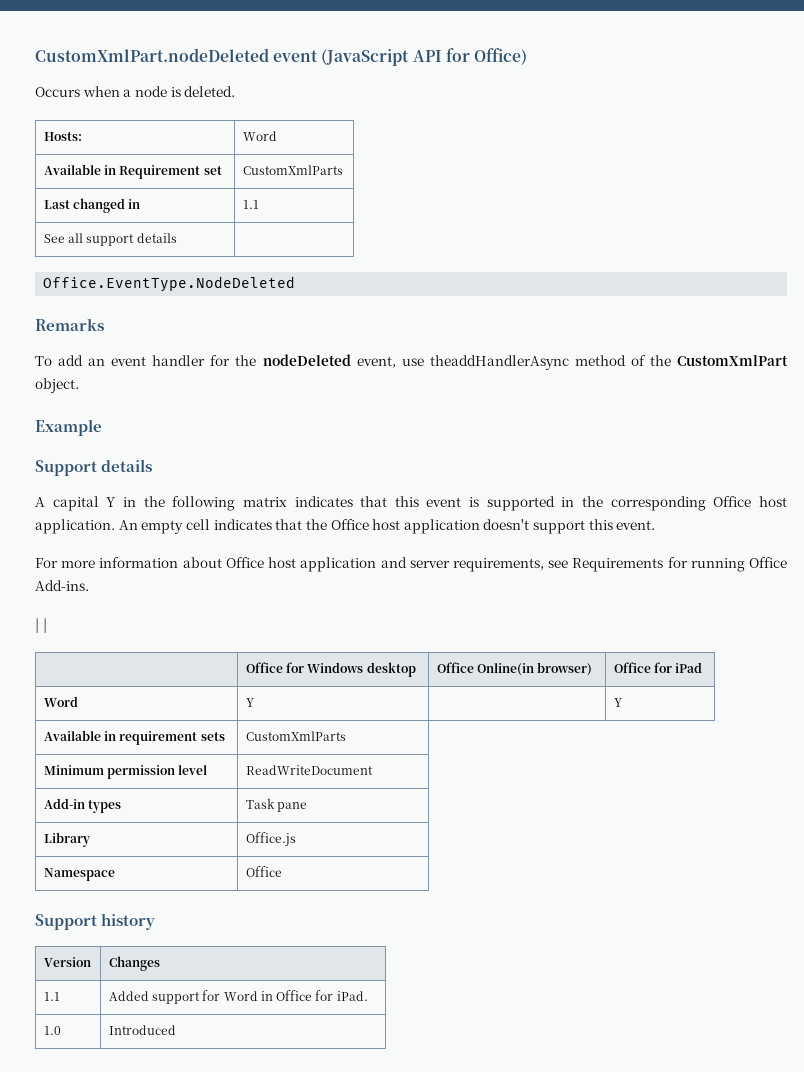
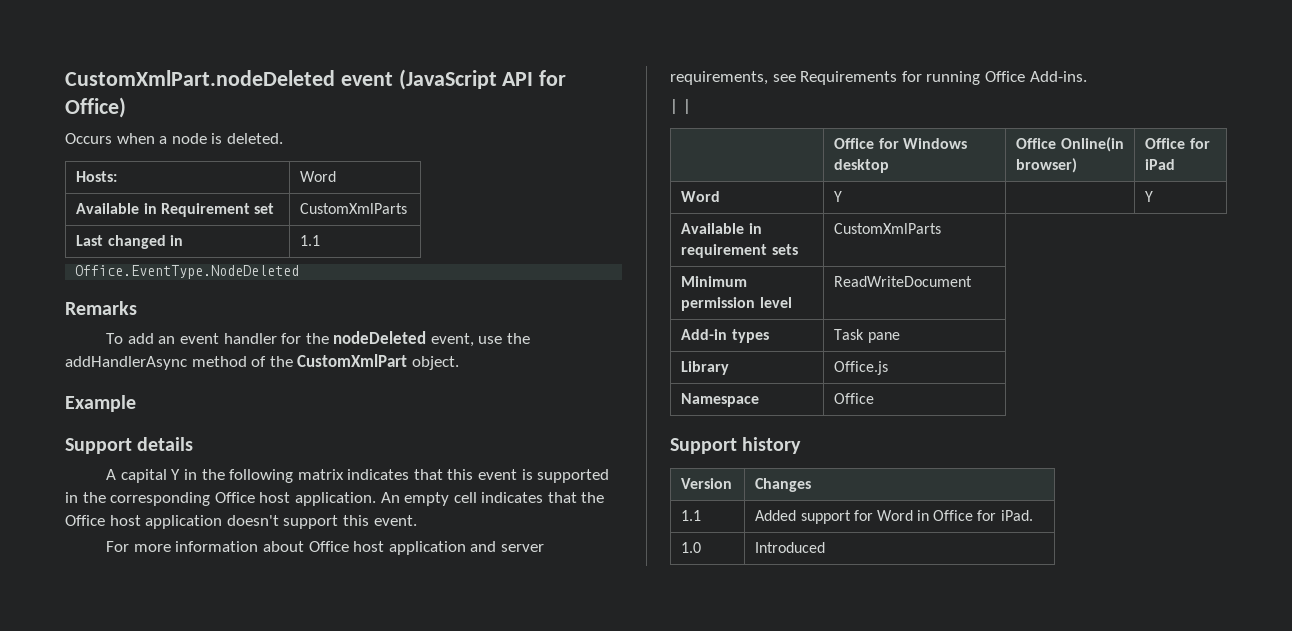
[43,233,177,246] // See all support details | -> (321, 240) none
[429,355,569,370] theaddHandlerAsync -> [507,333,531,344] [65,356,187,370] the addHandlerAsync

